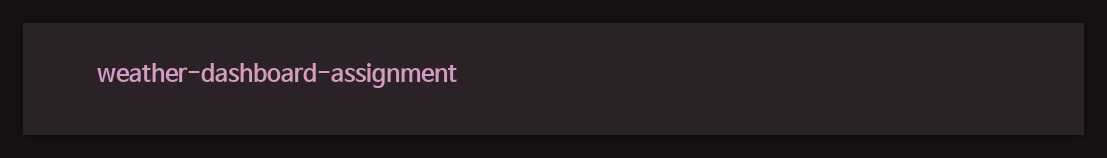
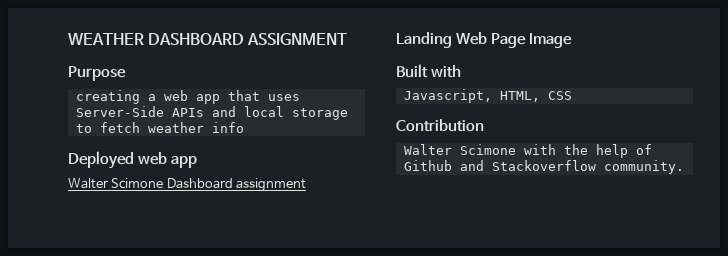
[97,63,457,88] weather-dashboard-assignment -> [68,33,348,45] [68,66,126,81] [75,90,300,104] [75,106,348,120] [75,122,244,133] [68,151,197,169] [68,178,307,192] [396,32,572,48] [396,64,461,78] [403,89,572,103] [396,119,484,132] [403,144,652,158] [403,160,684,174] WEATHER DASHBOARD ASSIGNMENT // Purpose // creating a web app that uses Server-Side APIs and local storage to fetch weather info // Deployed web app // Walter Scimone Dashboard assignment // Landing Web Page Image // Built with // Javascript, HTML, CSS // Contribution // Walter Scimone with the help of Github and Stackoverflow community.

